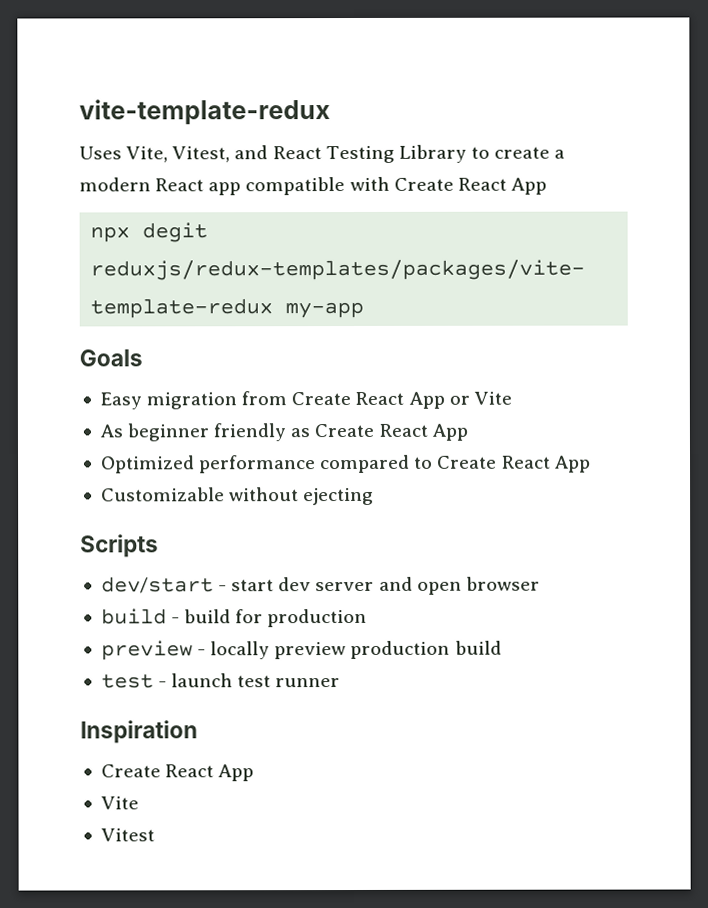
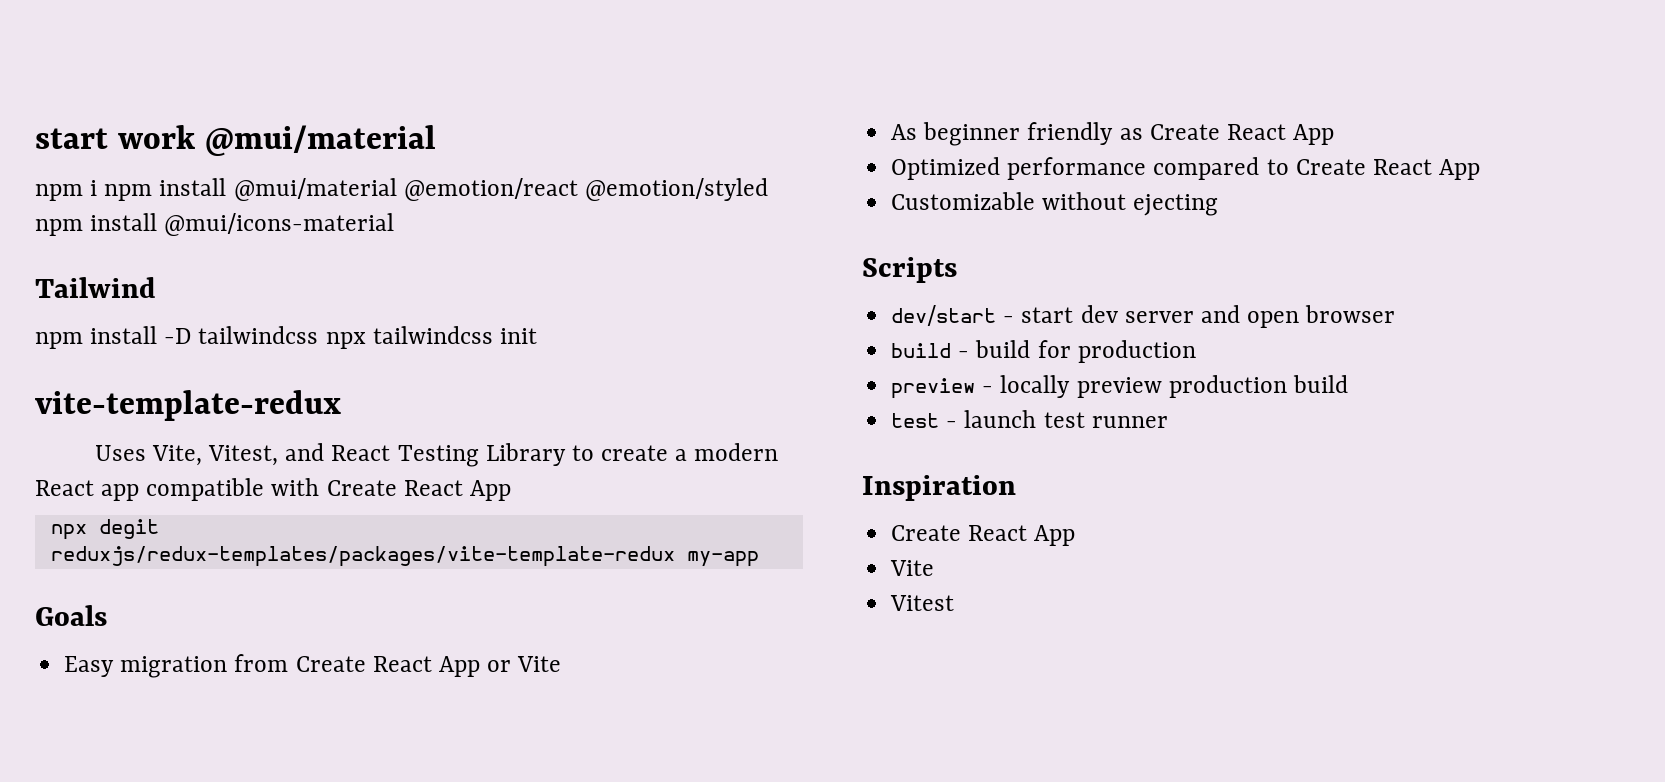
(79, 112) none -> [35,125,436,156] [35,178,768,201] [35,213,395,236] [35,277,156,298] [35,326,537,349] start work @mui/material // npm i npm install @mui/material @emotion/react @emotion/styled npm install @mui/icons-material // Tailwind // npm install -D tailwindcss npx tailwindcss init //

